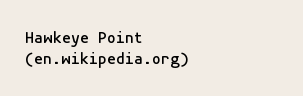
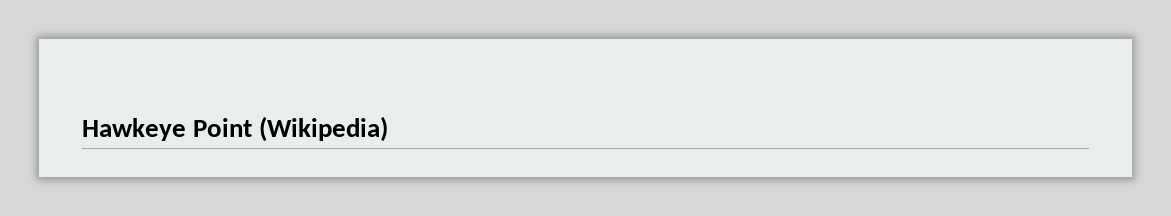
[25,52,189,68] (en.wikipedia.org) -> [259,116,389,142] (Wikipedia)

